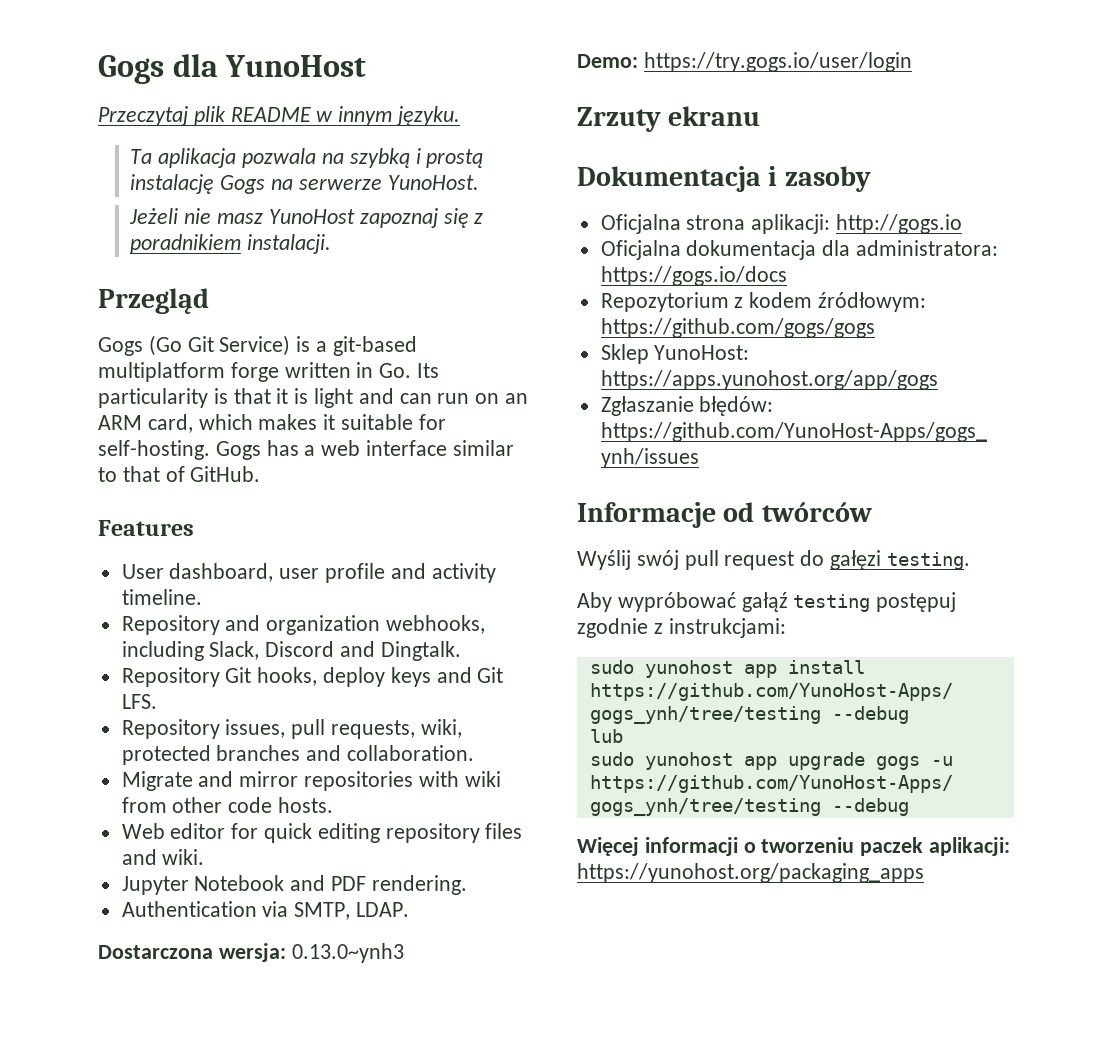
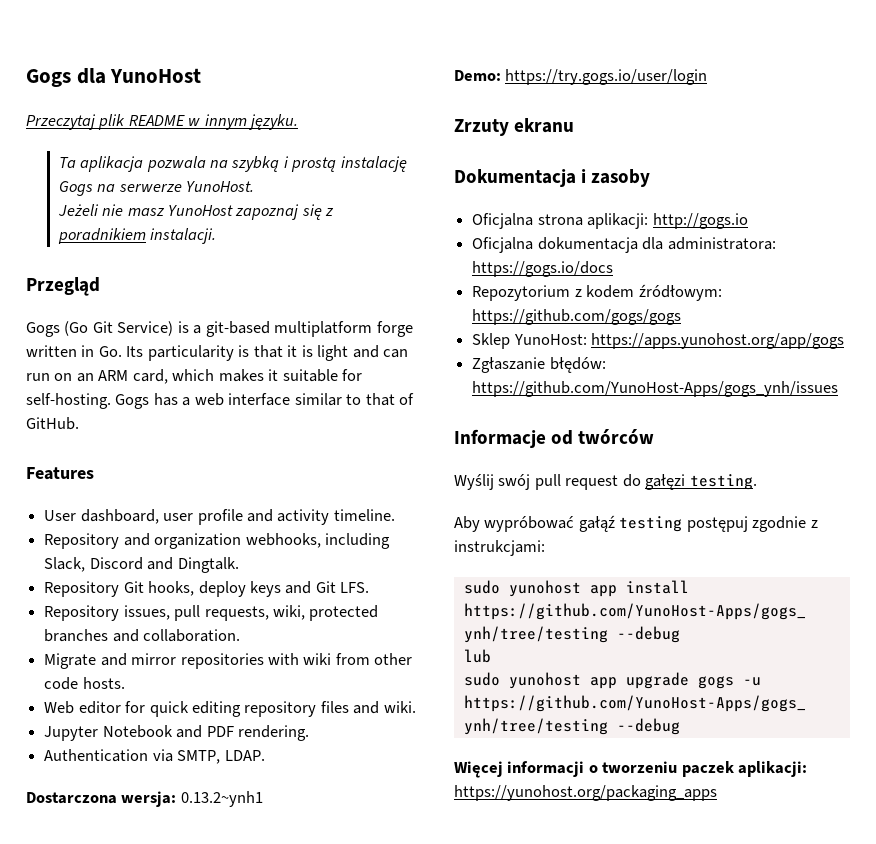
[291,943,404,963] 0.13.0~ynh3 -> [180,791,263,807] 0.13.2~ynh1

